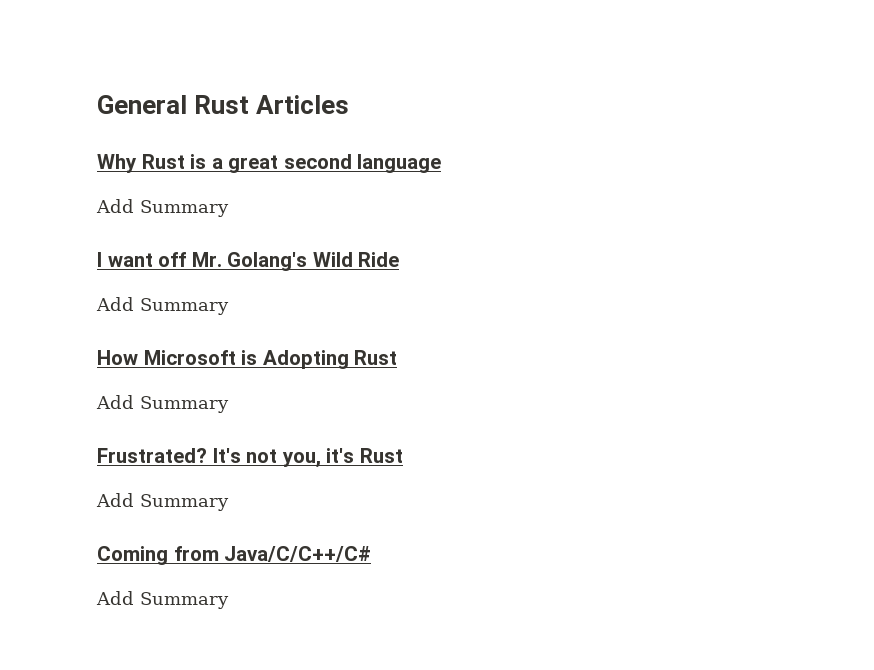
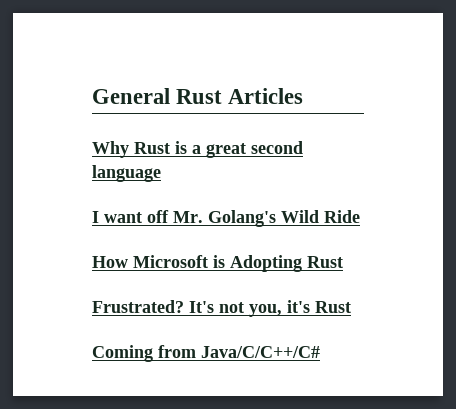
[96,199,229,217] // Add Summary -> (161, 173) none
[96,297,229,315] // Add Summary -> (360, 216) none
[96,395,229,413] // Add Summary -> (343, 262) none
[96,493,229,511] // Add Summary -> (351, 307) none
[96,591,229,609] // Add Summary -> (320, 352) none

